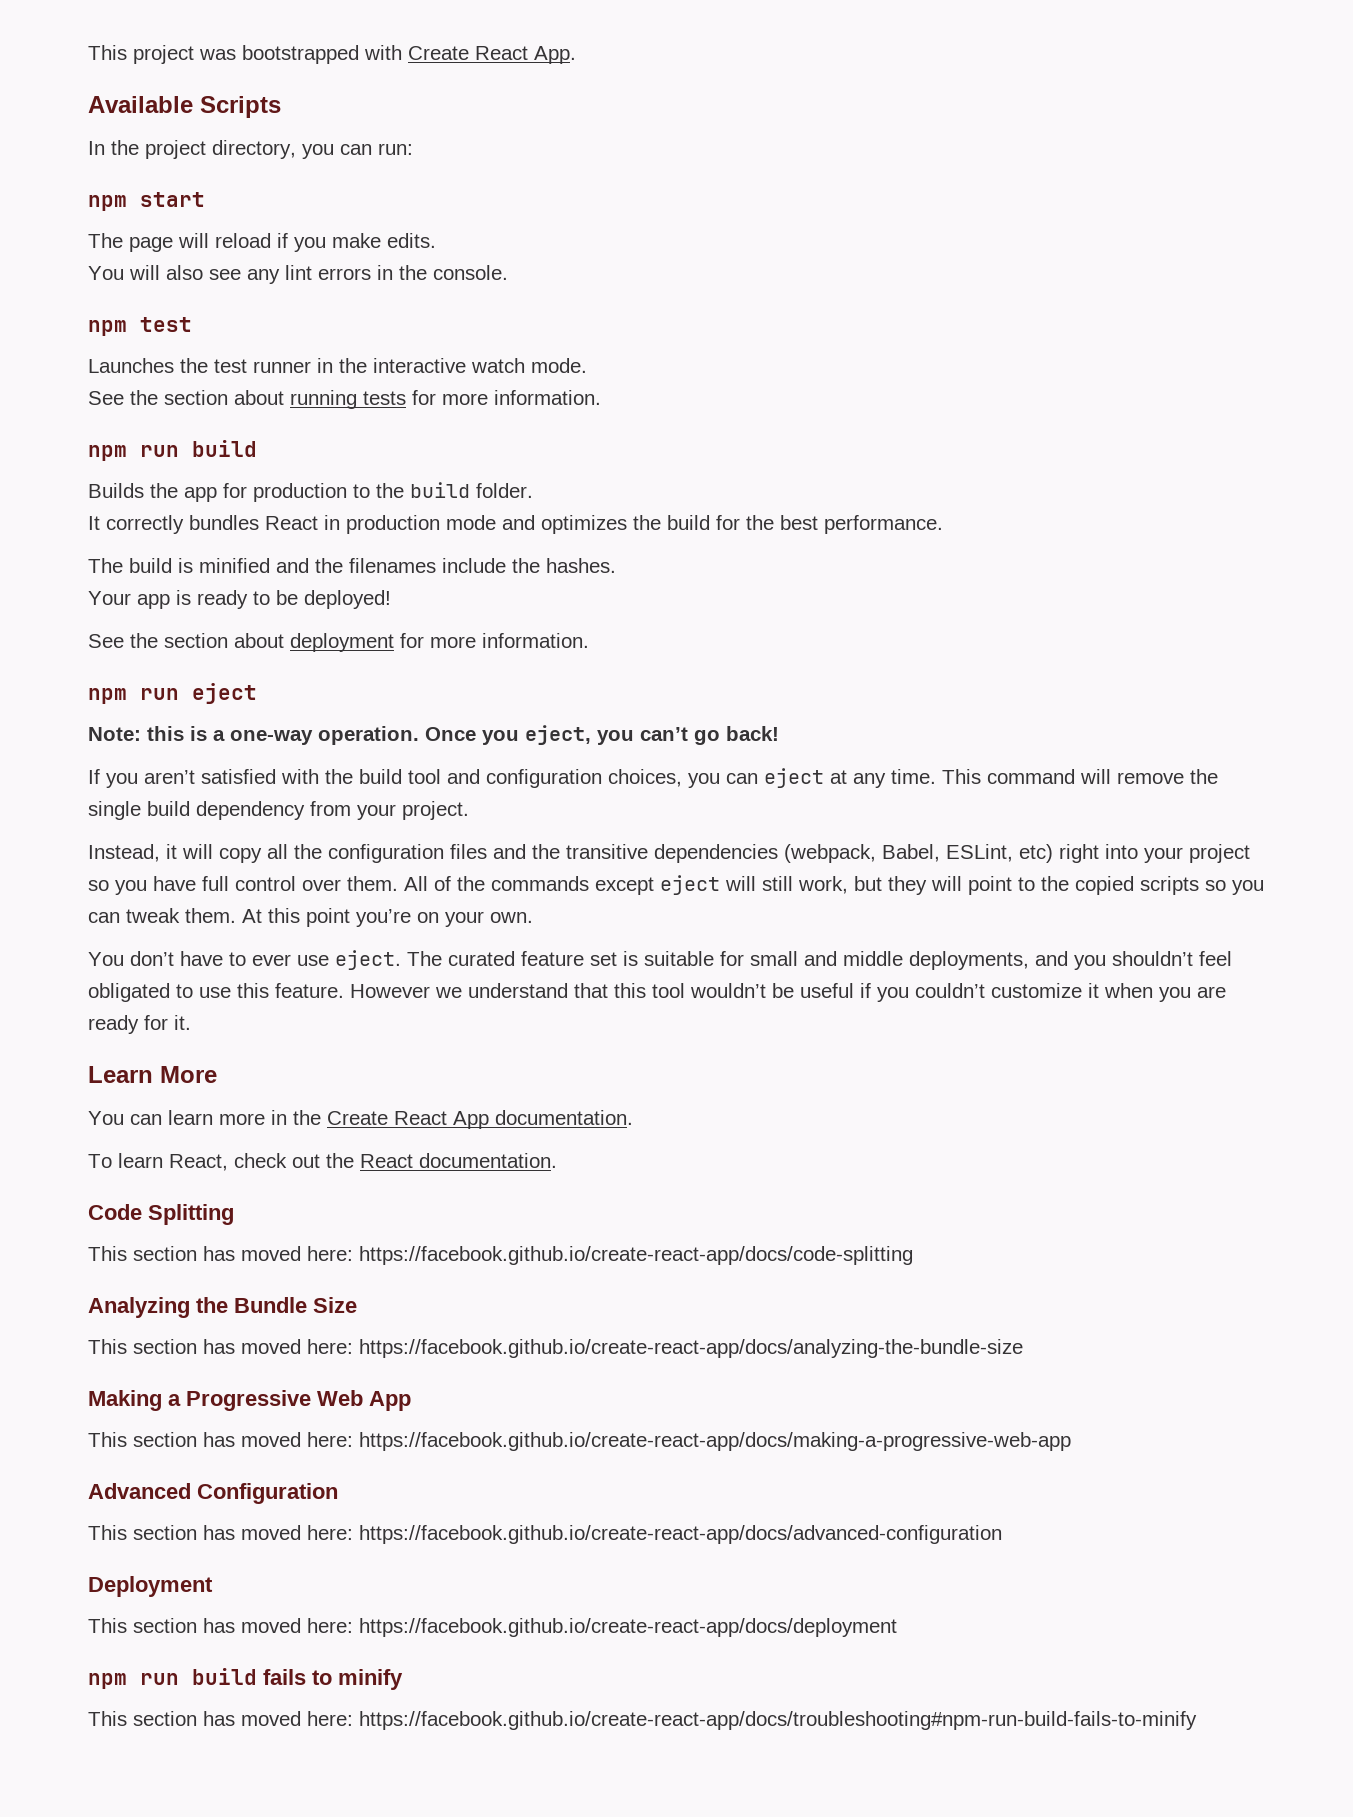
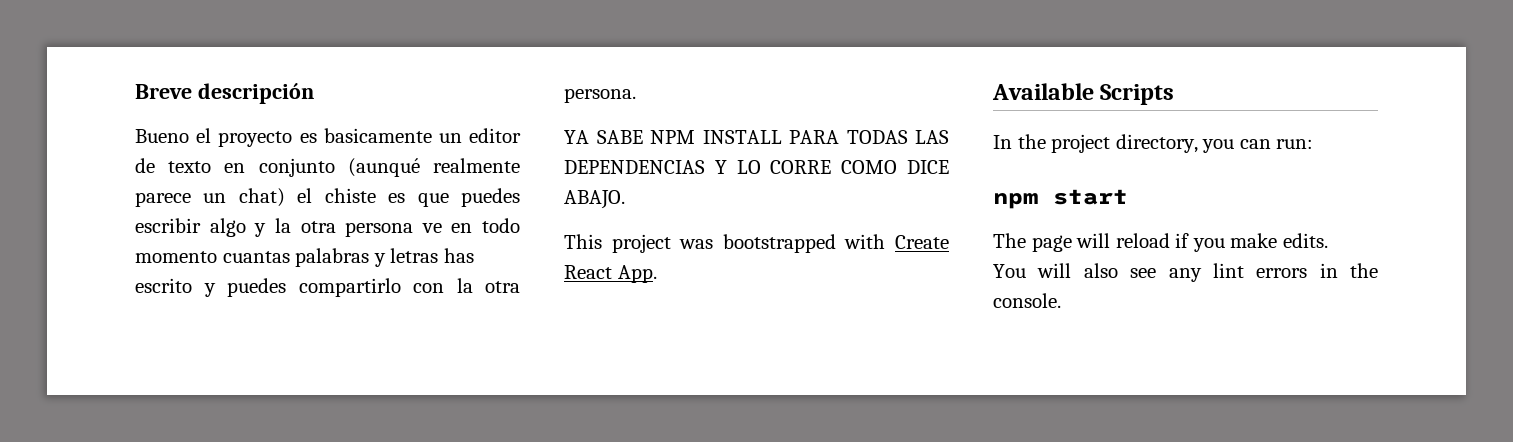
(88, 52) none -> [135,83,314,104] [135,128,521,147] [135,158,520,177] [135,188,520,207] [135,218,520,237] [135,248,474,267] [135,278,520,297] [564,88,636,103] [564,130,949,144] [564,160,949,174] [564,190,625,209] Breve descripción // Bueno el proyecto es basicamente un editor de texto en conjunto (aunqué realmente parece un chat) el chiste es que puedes escribir algo y la otra persona ve en todo momento cuantas palabras y letras has escrito y puedes compartirlo con la otra persona. // YA SABE NPM INSTALL PARA TODAS LAS DEPENDENCIAS Y LO CORRE COMO DICE ABAJO. //
[88,317,192,336] [88,358,587,373] [88,390,601,409] [88,440,257,461] [88,482,533,502] [88,515,943,534] [88,558,616,573] [88,590,391,609] [88,633,589,652] [88,683,257,704] [88,725,779,745] [88,768,1218,788] [88,801,469,820] [88,844,1250,863] [88,875,1264,895] [88,908,533,927] [88,950,1232,970] [88,983,1226,1002] [88,1015,191,1034] [88,1066,217,1083] [88,1110,633,1129] [88,1153,557,1171] [88,1204,234,1225] [88,1246,913,1265] [88,1297,357,1318] [88,1339,1023,1358] [88,1390,411,1411] [88,1432,1071,1451] [88,1483,338,1504] [88,1525,1002,1544] [88,1576,213,1597] [88,1618,897,1637] [88,1668,403,1690] [88,1711,1197,1730] // npm test // Launches the test runner in the interactive watch mode. // See the section about running tests for more information. // npm run build // Builds the app for production to the build folder. // It correctly bundles React in production mode and optimizes the build for the best performance. // The build is minified and the filenames include the hashes. // Your app is ready to be deployed! // See the section about deployment for more information. // npm run eject // Note: this is a one-way operation. Once you eject, you can’t go back! // If you aren’t satisfied with the build tool and configuration choices, you can eject at any time. This command will remove the single build dependency from your project. // Instead, it will copy all the configuration files and the transitive dependencies (webpack, Babel, ESLint, etc) right into your project so you have full control over them. All of the commands except eject will still work, but they will point to the copied scripts so you can tweak them. At this point you’re on your own. // You don’t have to ever use eject. The curated feature set is suitable for small and middle deployments, and you shouldn’t feel obligated to use this feature. However we understand that this tool wouldn’t be useful if you couldn’t customize it when you are ready for it. // Learn More // You can learn more in the Create React App documentation. // To learn React, check out the React documentation. // Code Splitting // This section has moved here: https://facebook.github.io/create-react-app/docs/code-splitting // Analyzing the Bundle Size // This section has moved here: https://facebook.github.io/create-react-app/docs/analyzing-the-bundle-size // Making a Progressive Web App // This section has moved here: https://facebook.github.io/create-react-app/docs/making-a-progressive-web-app // Advanced Configuration // This section has moved here: https://facebook.github.io/create-react-app/docs/advanced-configuration // Deployment // This section has moved here: https://facebook.github.io/create-react-app/docs/deployment // npm run build fails to minify // This section has moved here: https://facebook.github.io/create-react-app/docs/troubleshooting#npm-run-build-fails-to-minify -> (1061, 300) none

